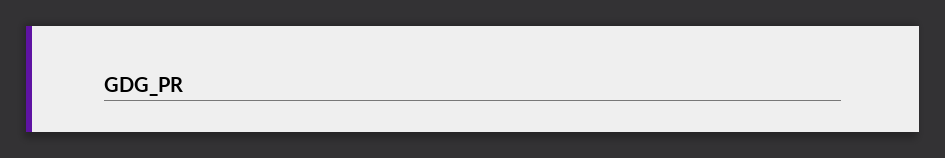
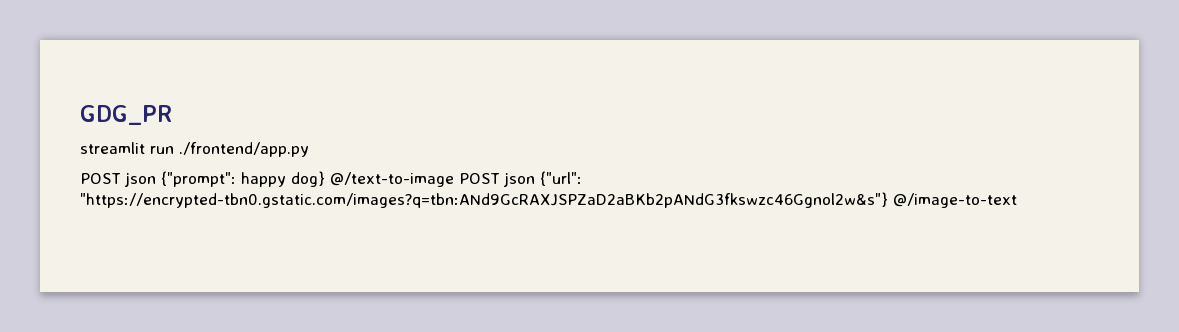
(183, 86) none -> [80,142,309,157] [80,171,582,187] [80,192,1017,208] // streamlit run ./frontend/app.py // POST json {"prompt": happy dog} @/text-to-image POST json {"url": "https://encrypted-tbn0.gstatic.com/images?q=tbn:ANd9GcRAXJSPZaD2aBKb2pANdG3fkswzc46Ggnol2w&s"} @/image-to-text

